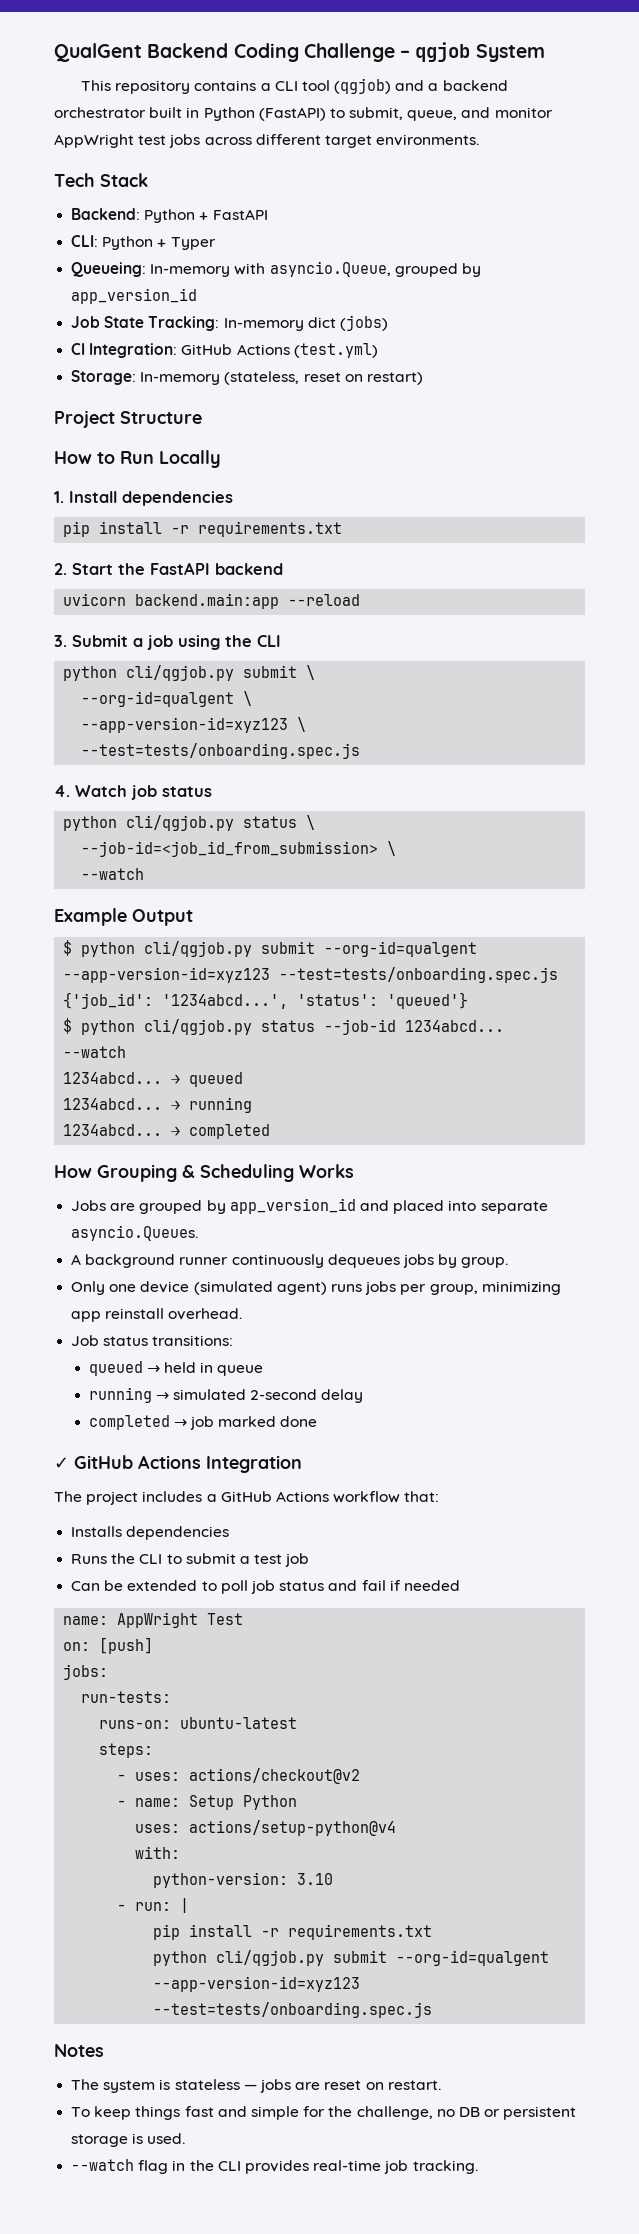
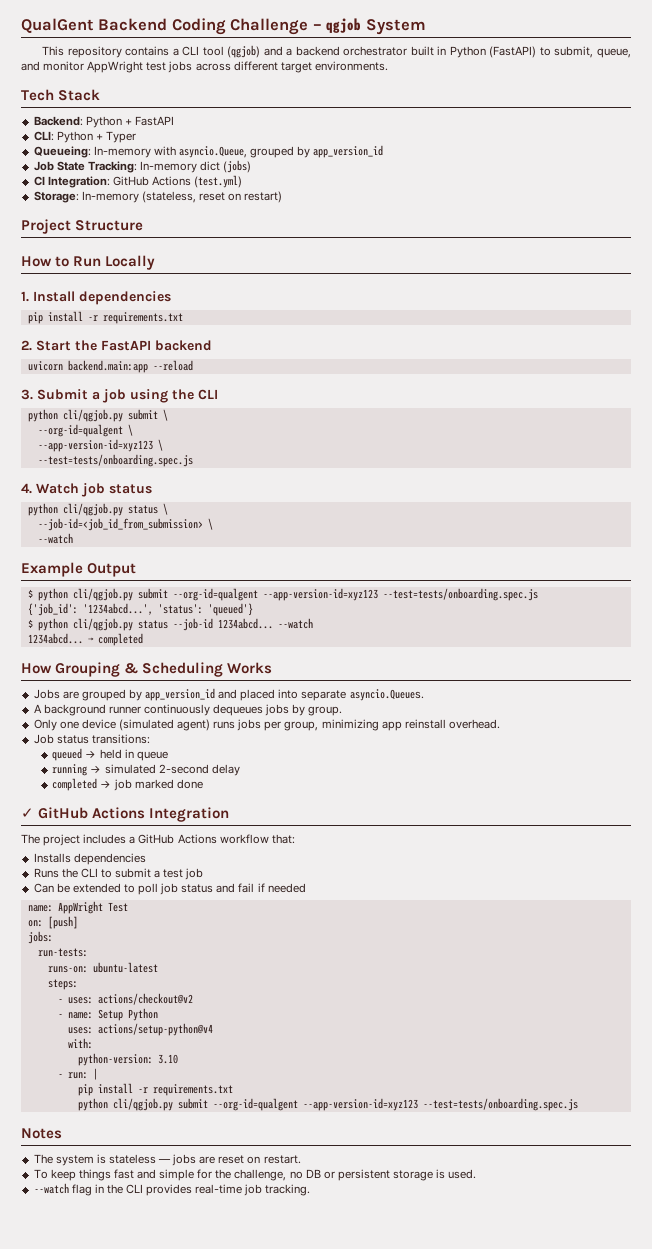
[63,1072,244,1087] [63,1097,253,1113] // 1234abcd... → queued // 1234abcd... → running -> (313, 623) none

